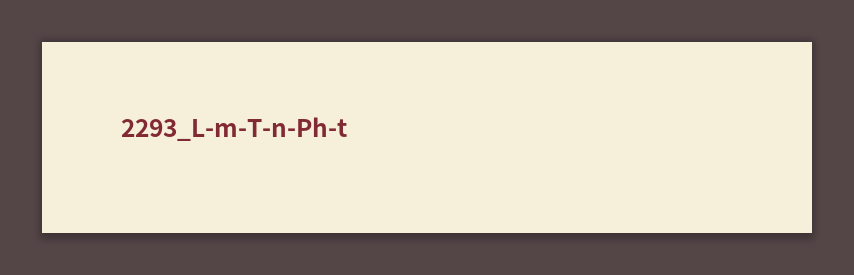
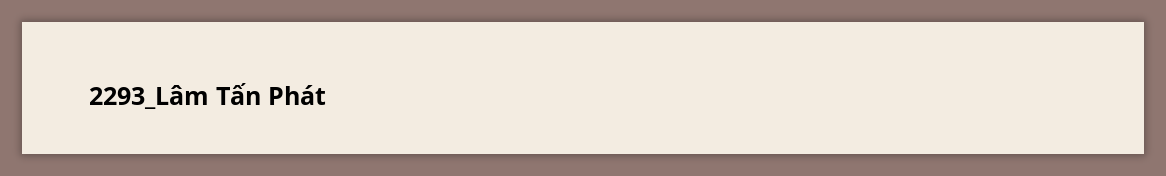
[121,117,347,141] 2293_L-m-T-n-Ph-t -> [89,83,326,109] 2293_Lâm Tấn Phát

